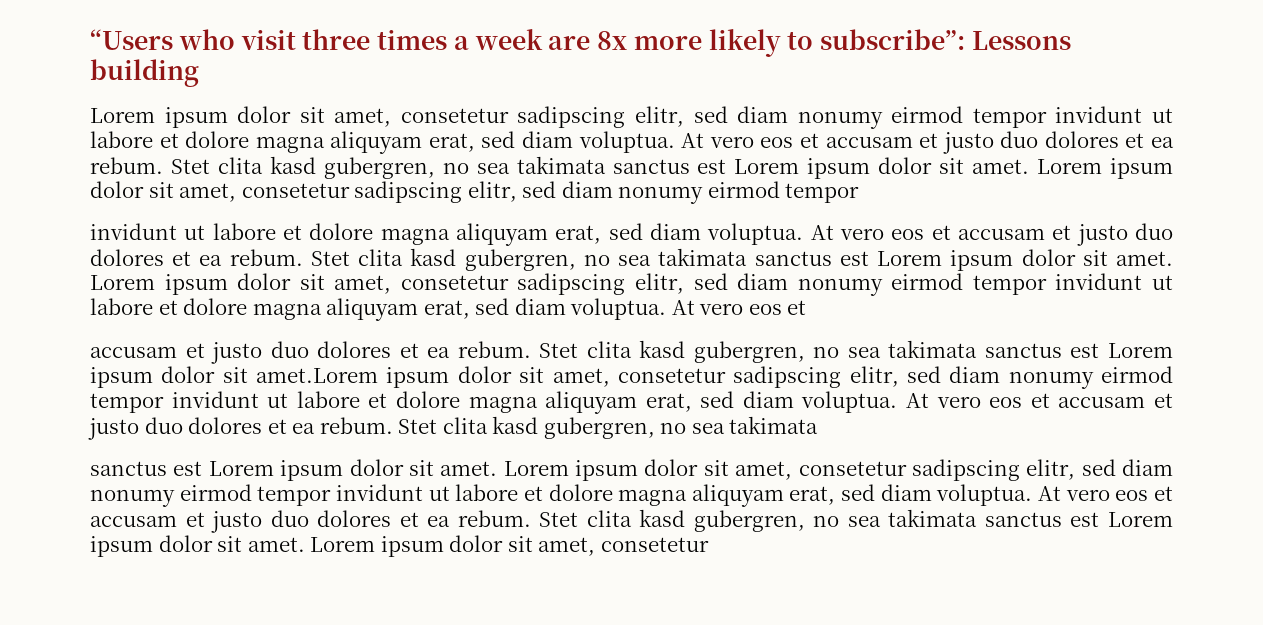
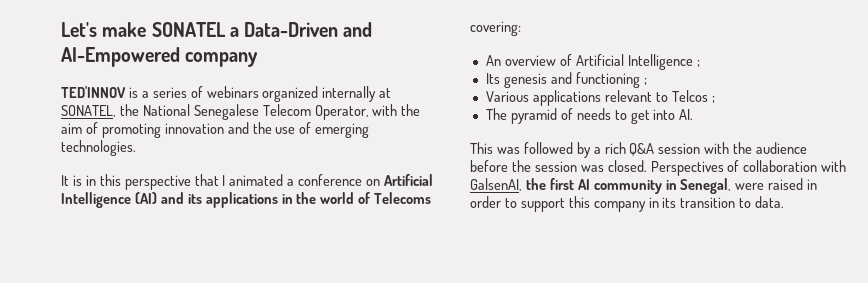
[90,29,1071,57] [90,59,199,87] [90,106,1173,129] [90,131,1174,154] [90,156,1173,179] [90,181,860,204] [90,223,1174,246] [90,248,1174,271] [90,273,1173,296] [90,298,807,321] [90,340,1173,364] [90,366,1173,389] [90,391,1173,414] [88,416,819,440] [90,459,1173,481] [90,484,1173,507] [90,509,1173,533] [90,535,709,557] “Users who visit three times a week are 8x more likely to subscribe”: Lessons building // Lorem ipsum dolor sit amet, consetetur sadipscing elitr, sed diam nonumy eirmod tempor invidunt ut labore et dolore magna aliquyam erat, sed diam voluptua. At vero eos et accusam et justo duo dolores et ea rebum. Stet clita kasd gubergren, no sea takimata sanctus est Lorem ipsum dolor sit amet. Lorem ipsum dolor sit amet, consetetur sadipscing elitr, sed diam nonumy eirmod tempor // invidunt ut labore et dolore magna aliquyam erat, sed diam voluptua. At vero eos et accusam et justo duo dolores et ea rebum. Stet clita kasd gubergren, no sea takimata sanctus est Lorem ipsum dolor sit amet. Lorem ipsum dolor sit amet, consetetur sadipscing elitr, sed diam nonumy eirmod tempor invidunt ut labore et dolore magna aliquyam erat, sed diam voluptua. At vero eos et // accusam et justo duo dolores et ea rebum. Stet clita kasd gubergren, no sea takimata sanctus est Lorem ipsum dolor sit amet.Lorem ipsum dolor sit amet, consetetur sadipscing elitr, sed diam nonumy eirmod tempor invidunt ut labore et dolore magna aliquyam erat, sed diam voluptua. At vero eos et accusam et justo duo dolores et ea rebum. Stet clita kasd gubergren, no sea takimata // sanctus est Lorem ipsum dolor sit amet. Lorem ipsum dolor sit amet, consetetur sadipscing elitr, sed diam nonumy eirmod tempor invidunt ut labore et dolore magna aliquyam erat, sed diam voluptua. At vero eos et accusam et justo duo dolores et ea rebum. Stet clita kasd gubergren, no sea takimata sanctus est Lorem ipsum dolor sit amet. Lorem ipsum dolor sit amet, consetetur -> [61,22,373,37] [61,47,259,67] [61,86,392,102] [61,104,421,120] [61,122,370,138] [61,140,136,156] [61,174,434,190] [61,192,432,208] [470,21,521,36] [485,54,700,70] [485,72,647,88] [485,90,715,106] [485,108,694,124] [470,142,808,158] [470,160,847,176] [470,178,818,194] [470,196,785,212] Let's make SONATEL a Data-Driven and AI-Empowered company // TED'INNOV is a series of webinars organized internally at SONATEL, the National Senegalese Telecom Operator, with the aim of promoting innovation and the use of emerging technologies. // It is in this perspective that I animated a conference on Artificial Intelligence (AI) and its applications in the world of Telecoms covering: // An overview of Artificial Intelligence ; // Its genesis and functioning ; // Various applications relevant to Telcos ; // The pyramid of needs to get into AI. // This was followed by a rich Q&A session with the audience before the session was closed. Perspectives of collaboration with GalsenAI, the first AI community in Senegal, were raised in order to support this company in its transition to data.

